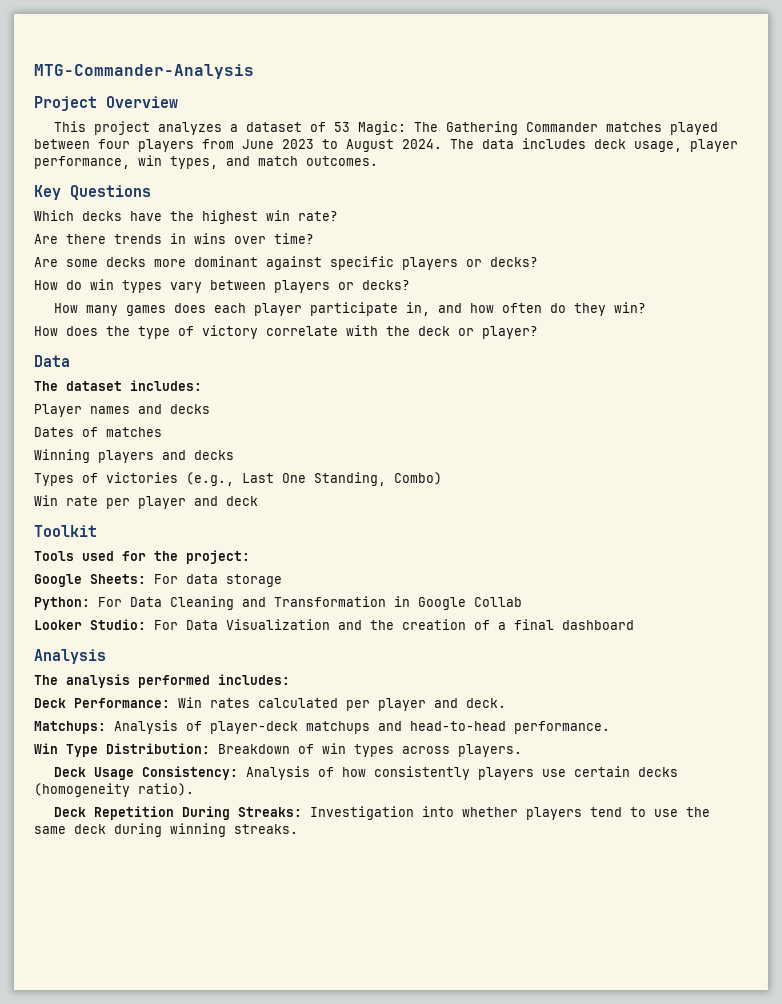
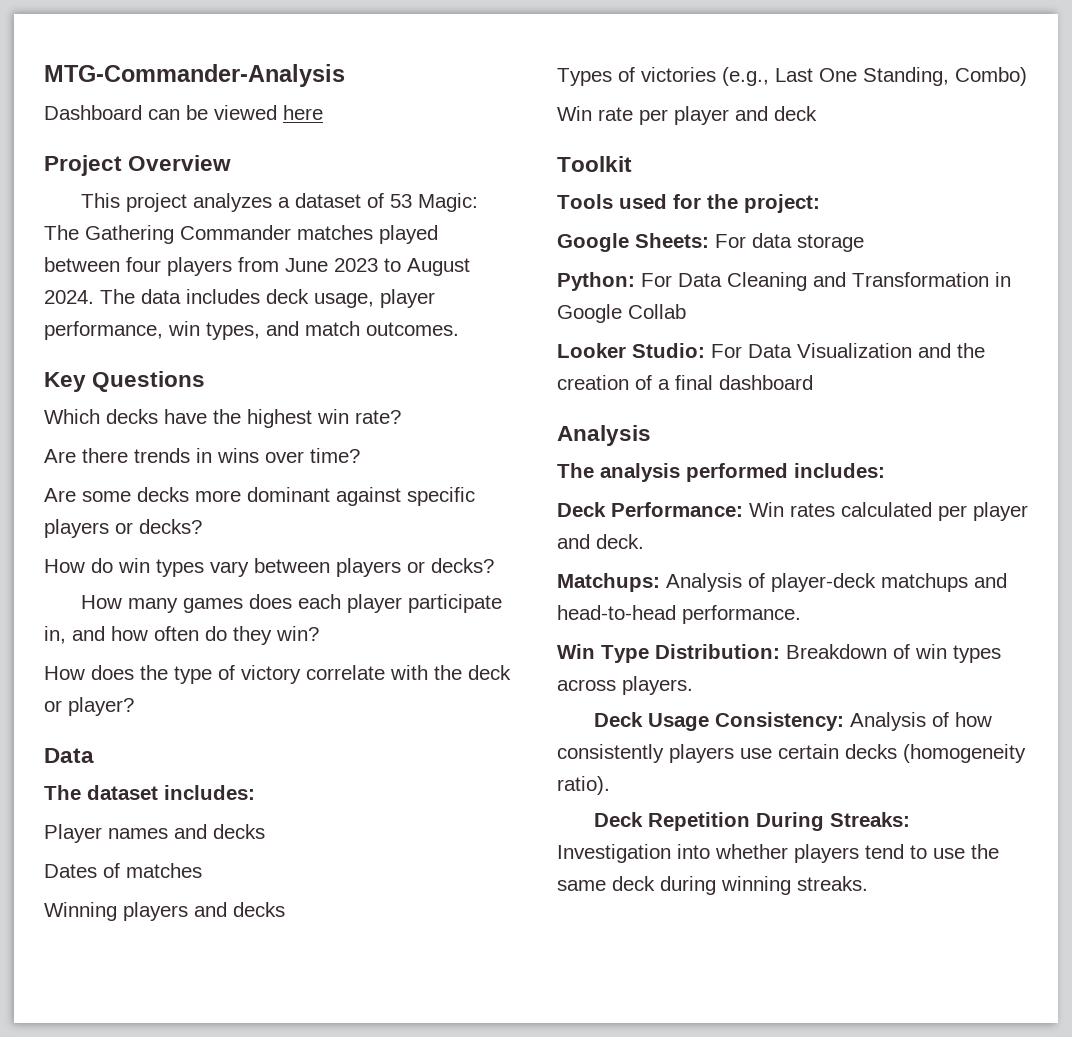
(254, 71) none -> [44,105,323,120] // Dashboard can be viewed here

